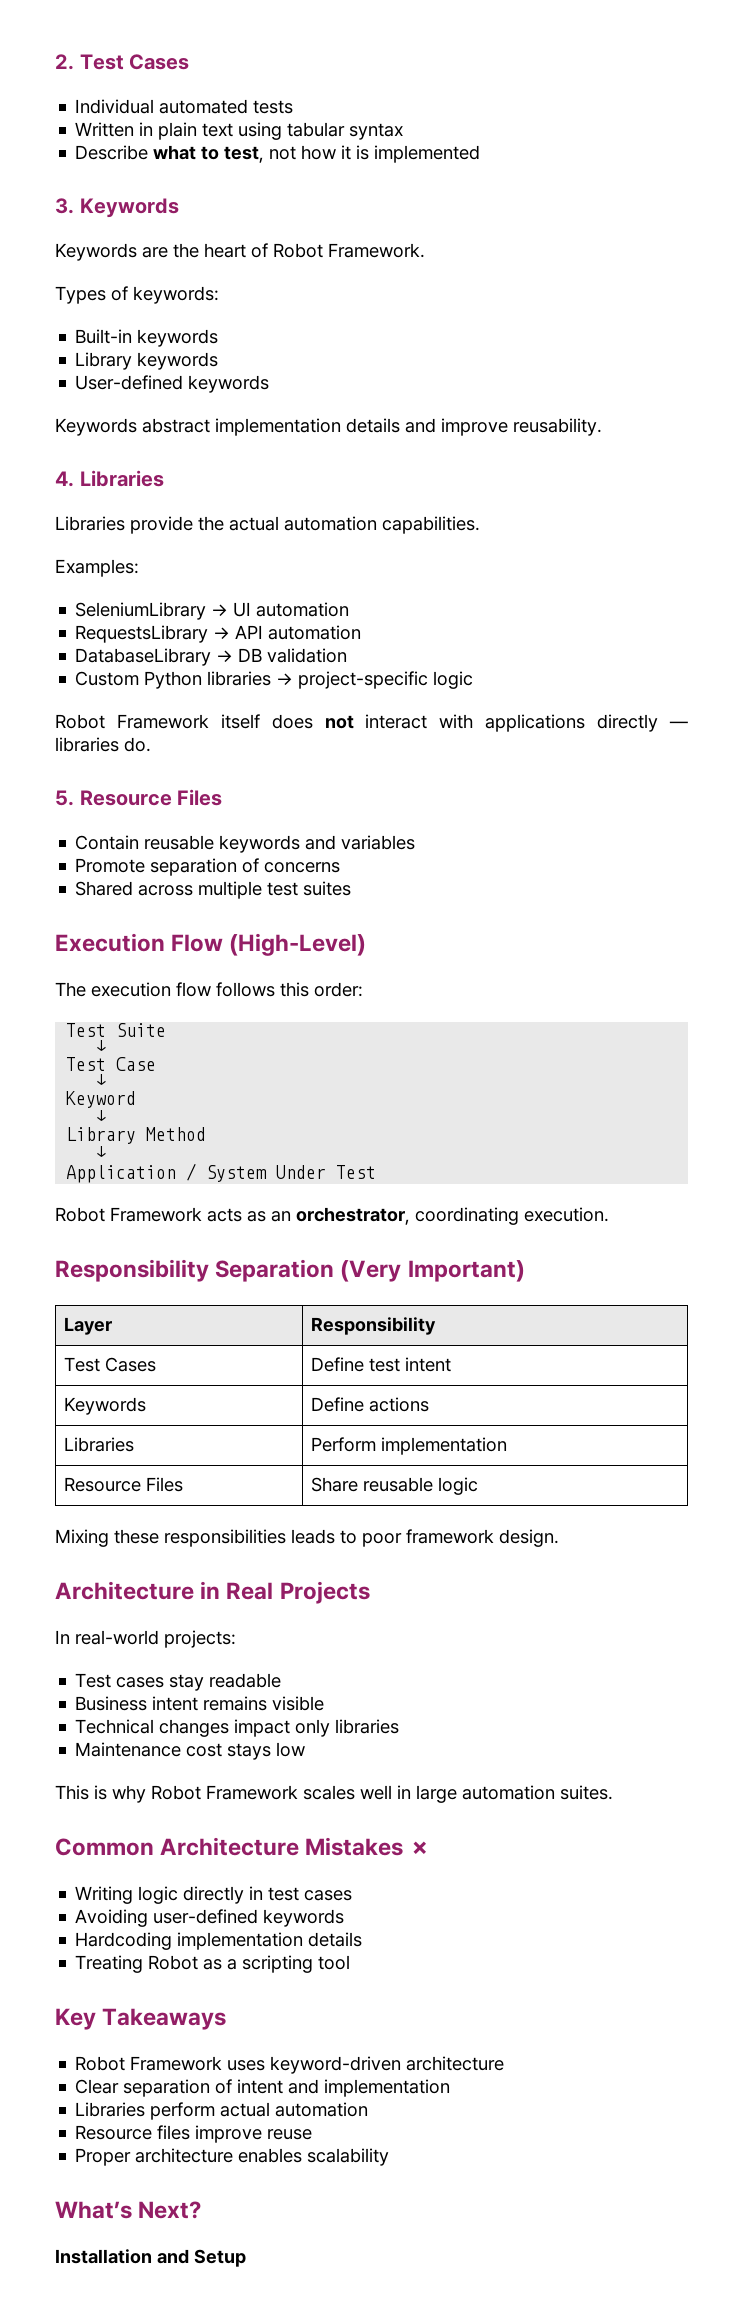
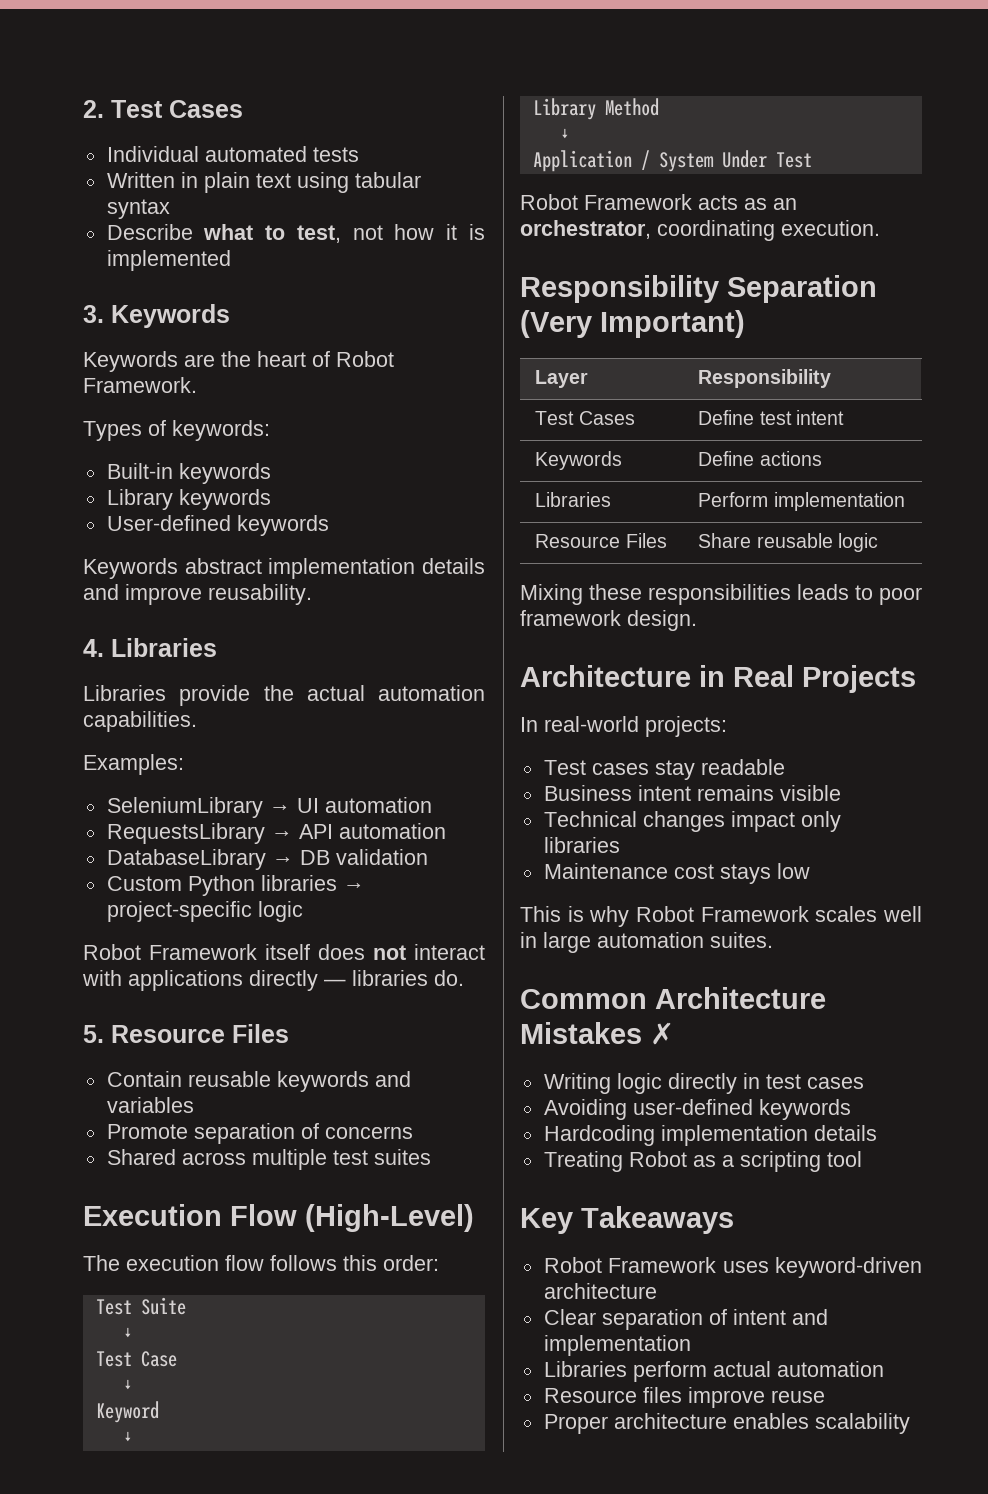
[55,2201,202,2219] [55,2249,246,2267] // What’s Next? // Installation and Setup -> (910, 1423) none

